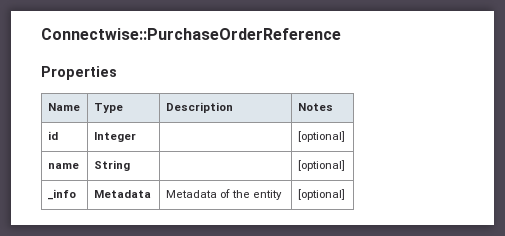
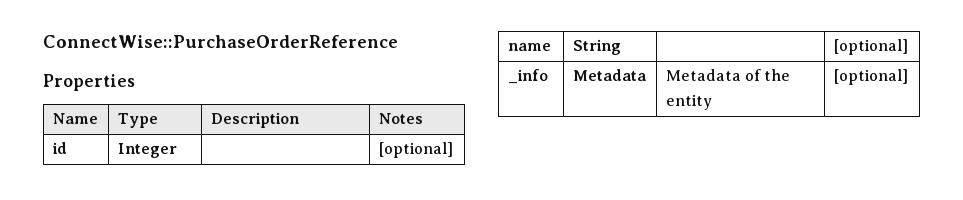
[41,28,341,40] Connectwise::PurchaseOrderReference -> [43,35,398,48] ConnectWise::PurchaseOrderReference

